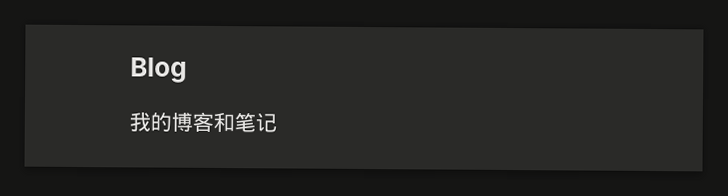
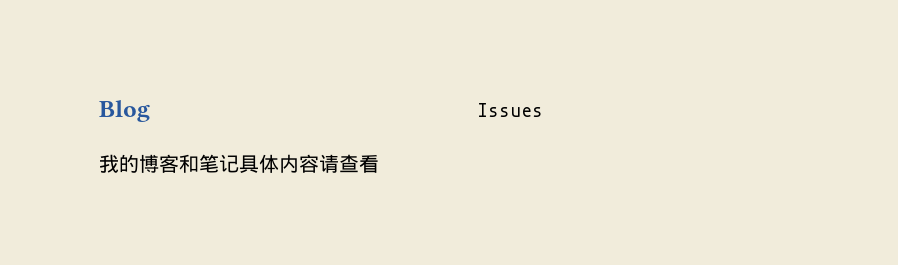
(277, 123) none -> [239,154,379,173] [477,103,543,117] 具体内容请查看Issues

